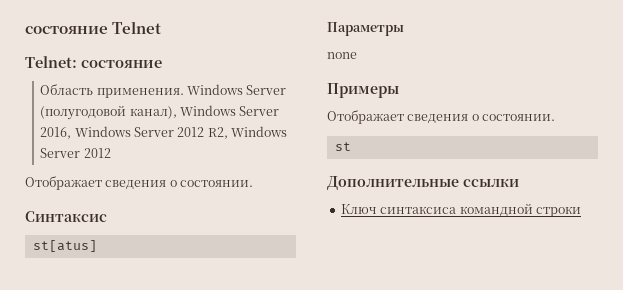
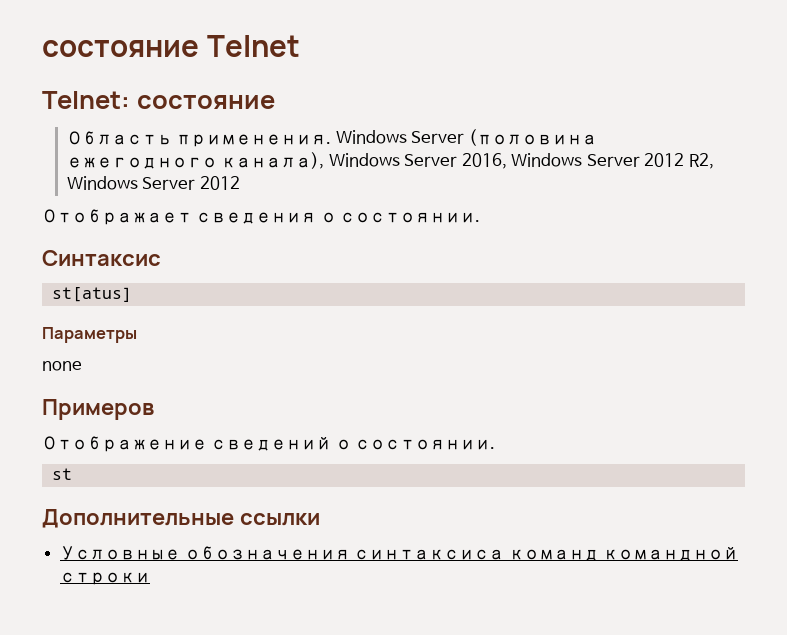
[40,105,177,120] (полугодовой канал), -> [468,129,597,146] [66,152,325,169] (половина ежегодного канала),
[327,83,399,98] [327,110,469,124] Примеры // Отображает сведения -> [42,399,154,420] [42,436,332,452] Примеров // Отображение сведений
[340,204,457,214] Ключ синтаксиса -> [60,546,599,561] Условные обозначения синтаксиса команд

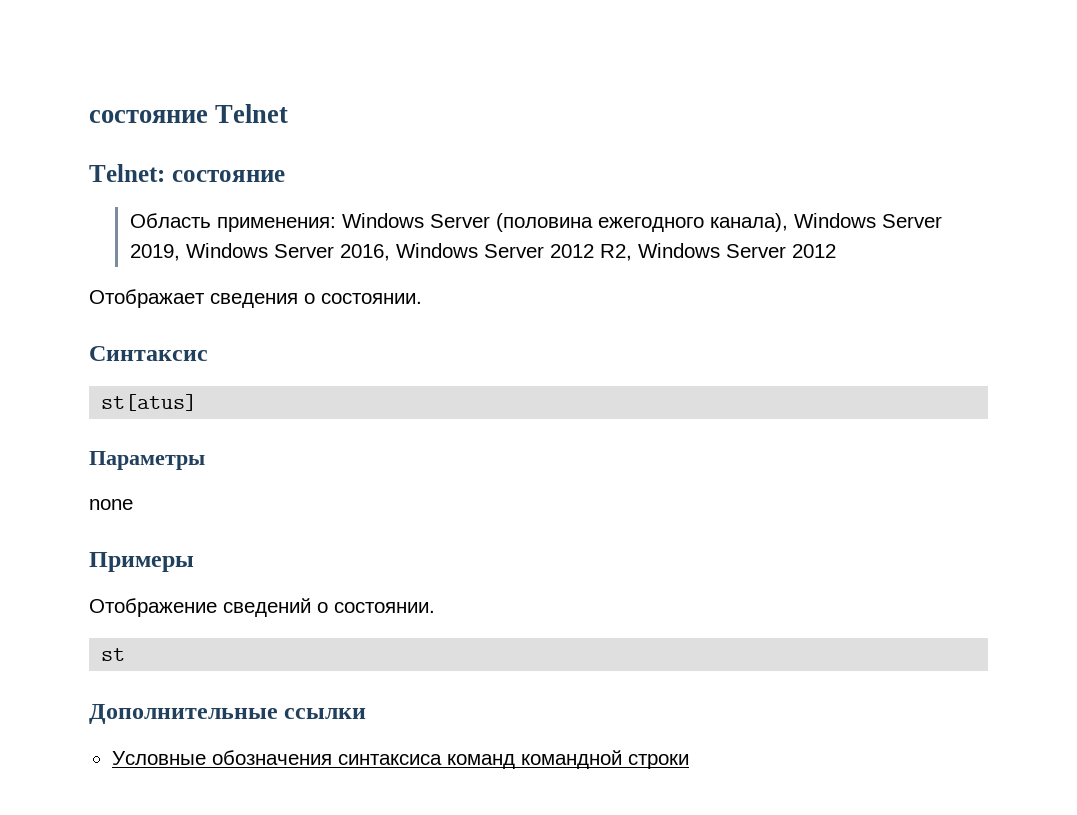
[176,134,332,147] применения. -> [216,217,336,232] применения:
(458, 160) none -> [129,243,334,261] 2019, Windows Server
[42,399,154,420] Примеров -> [89,552,194,572] Примеры

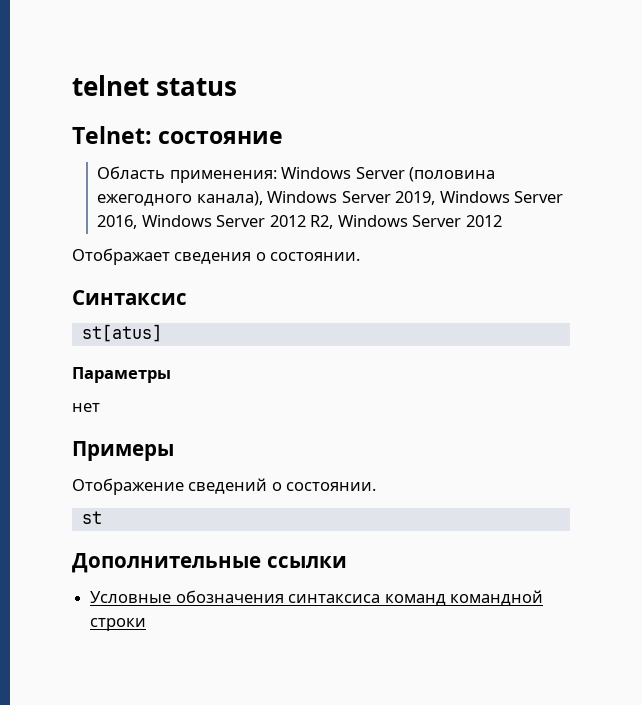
[89,104,289,123] состояние Telnet -> [72,75,238,96] telnet status
[89,499,133,510] // none -> [72,403,100,412] // нет

